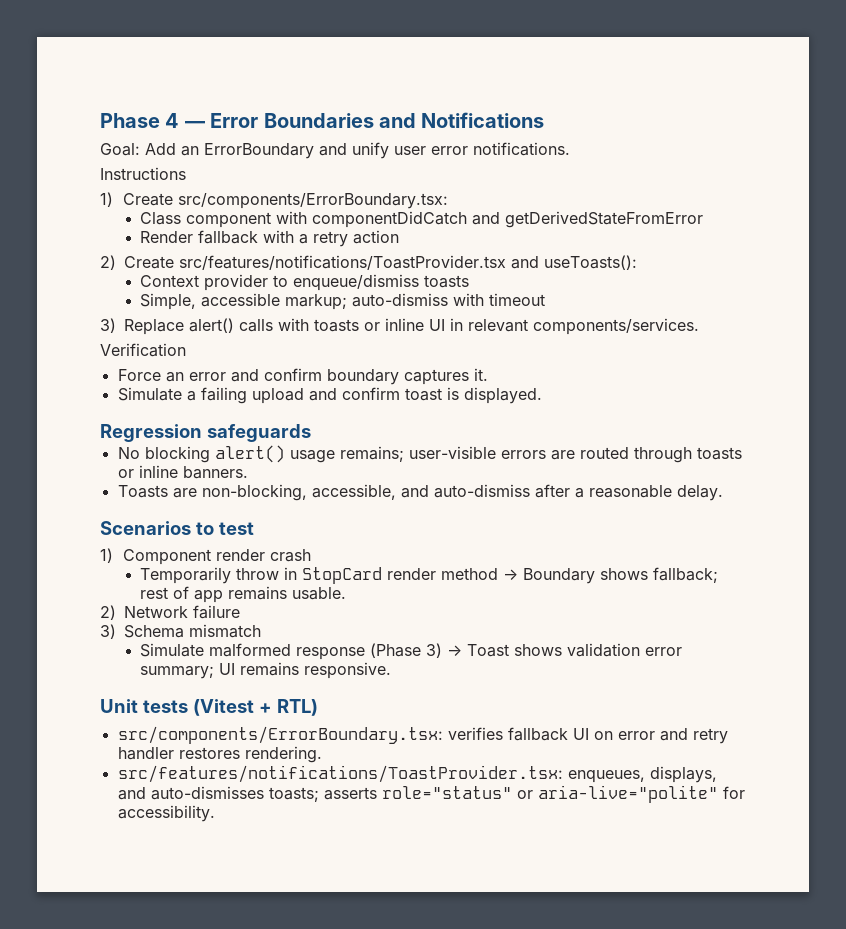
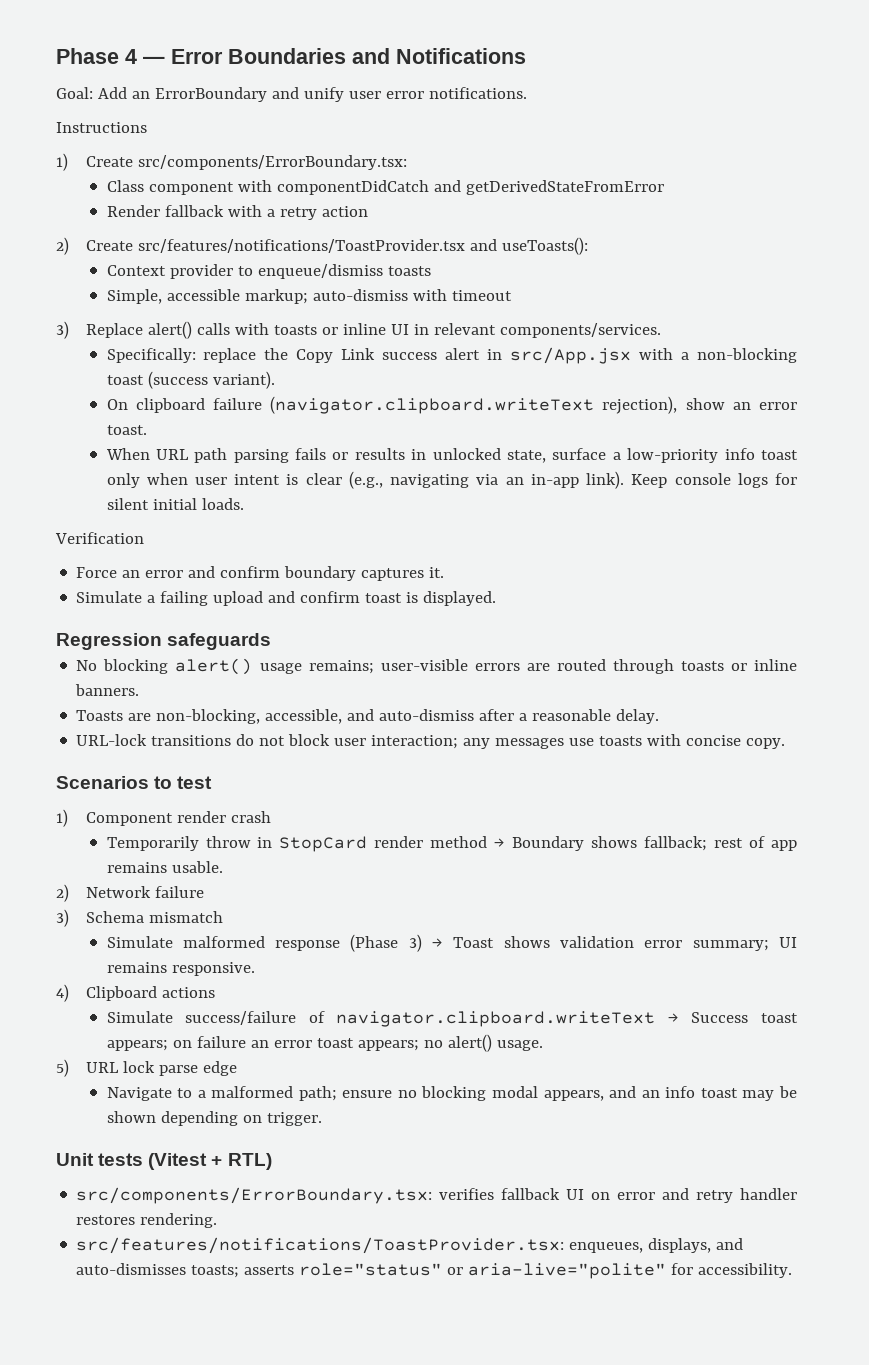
(699, 326) none -> [106,347,798,364] [106,371,275,389] [106,396,798,414] [106,425,147,435] [105,448,798,463] [106,471,797,489] [106,498,244,510] // Specifically: replace the Copy Link success alert in src/App.jsx with a non-blocking toast (success variant). // On clipboard failure (navigator.clipboard.writeText rejection), show an error toast. // When URL path parsing fails or results in unlocked state, surface a low-priority info toast only when user intent is clear (e.g., navigating via an in-app link). Keep console logs for silent initial loads.
(723, 493) none -> [76,734,786,749] // URL-lock transitions do not block user interaction; any messages use toasts with concise copy.
(392, 670) none -> [56,984,216,1002] [106,1011,798,1027] [106,1034,543,1052] [56,1059,238,1077] [106,1086,797,1101] [106,1111,322,1126] // 4) Clipboard actions // Simulate success/failure of navigator.clipboard.writeText → Success toast appears; on failure an error toast appears; no alert() usage. // 5) URL lock parse edge // Navigate to a malformed path; ensure no blocking modal appears, and an info toast may be shown depending on trigger.

